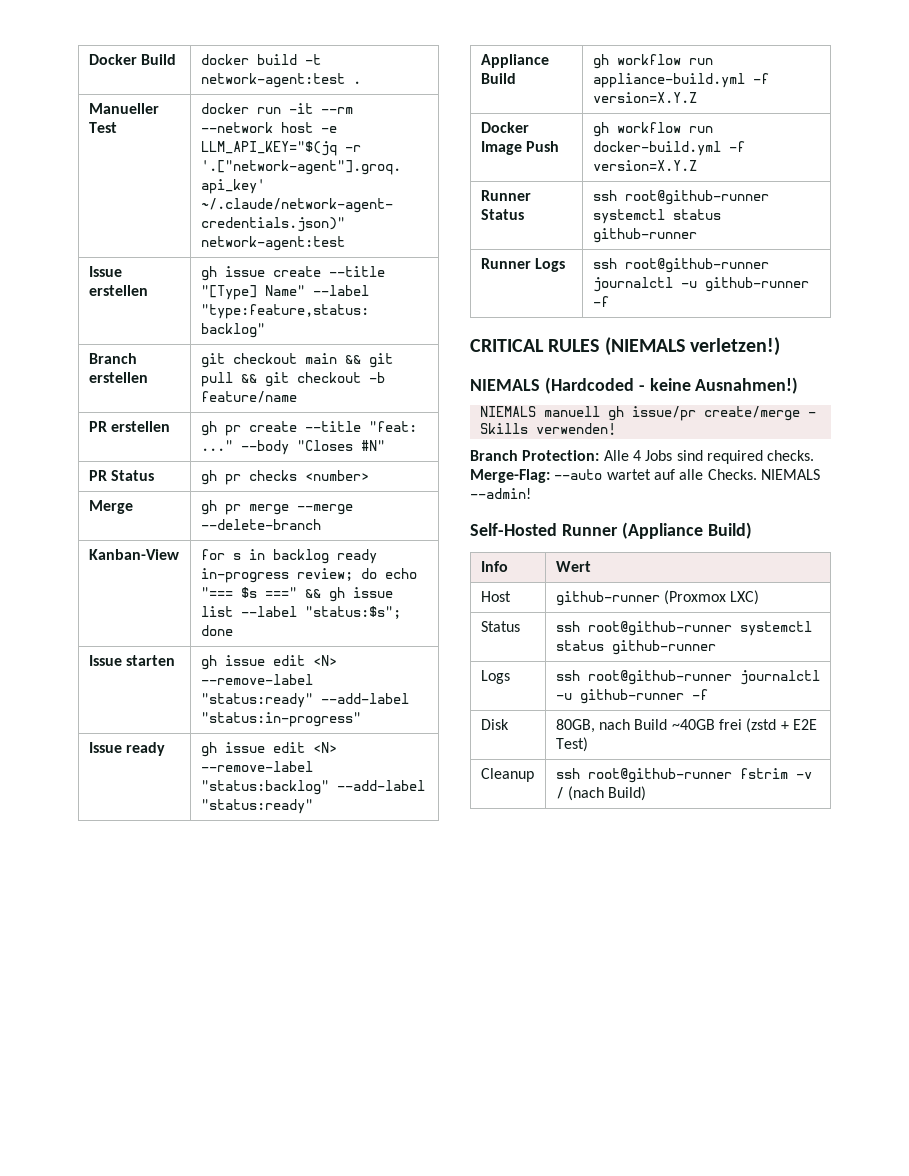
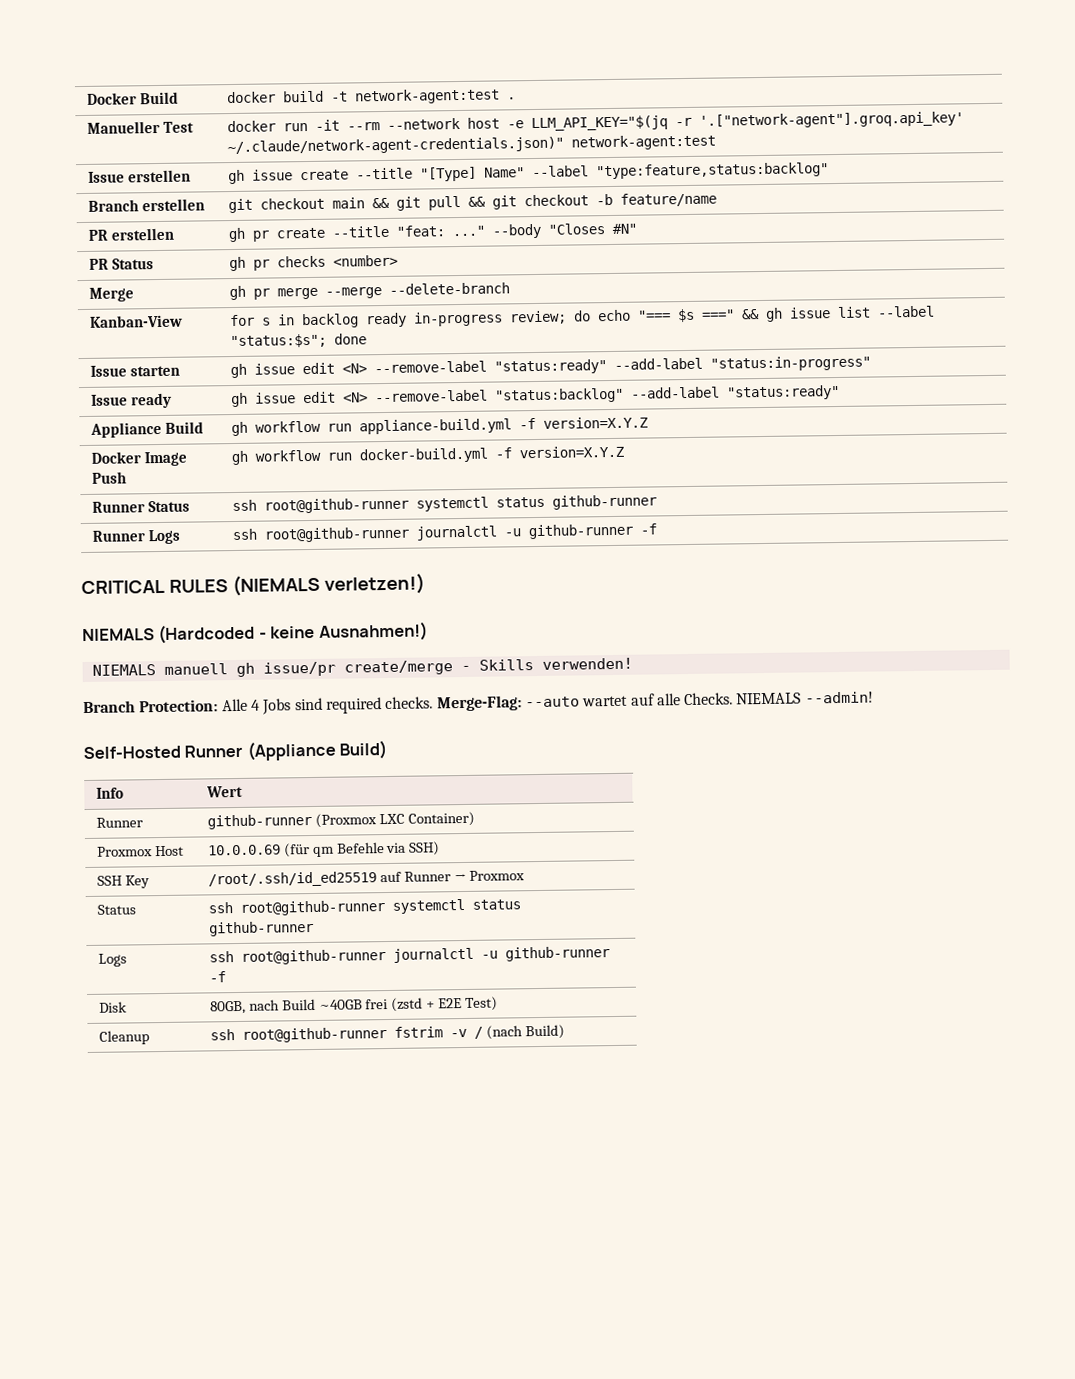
[480,591,511,602] Host -> [95,817,143,828] Runner
[730,590,760,605] LXC) -> [378,811,475,827] [96,845,184,857] [207,841,441,858] [96,875,150,889] [207,870,526,888] LXC Container) // Proxmox Host | 10.0.0.69 (für qm Befehle via SSH) // SSH Key | /root/.ssh/id_ed25519 auf Runner → Proxmox

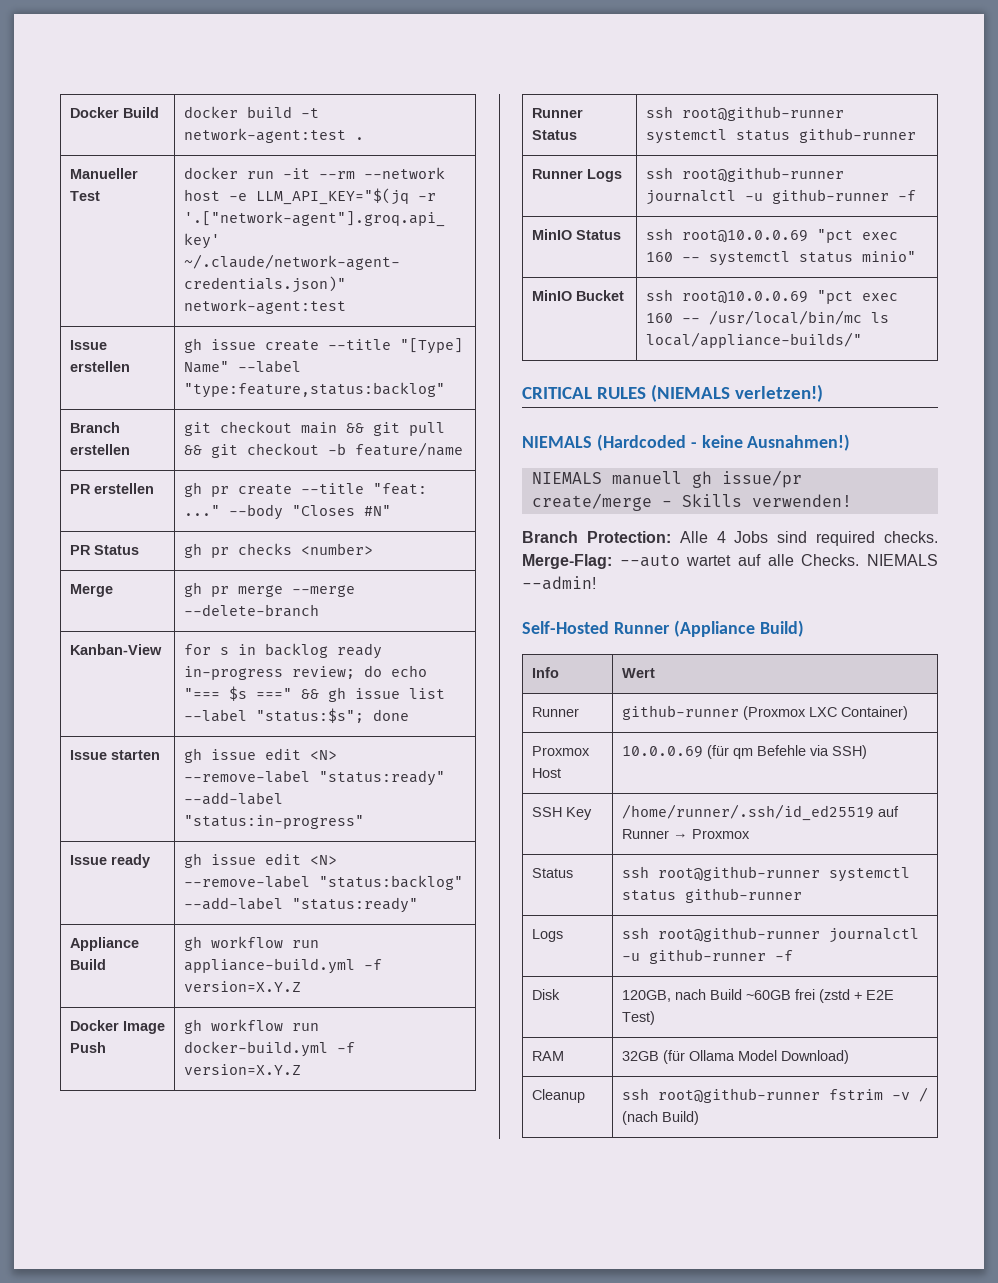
(657, 529) none -> [531,229,621,240] [645,228,898,243] [645,251,916,266] [531,290,624,301] [645,289,898,304] [645,310,889,325] [645,332,862,348] // MinIO Status | ssh root@10.0.0.69 "pct exec 160 -- systemctl status minio" // MinIO Bucket | ssh root@10.0.0.69 "pct exec 160 -- /usr/local/bin/mc ls local/appliance-builds/"
[207,871,377,888] /root/.ssh/id_ed25519 -> [621,804,874,821] /home/runner/.ssh/id_ed25519
[209,1000,246,1015] 80GB, -> [621,990,671,1002] 120GB,
[318,999,363,1010] ~40GB -> [745,990,791,1000] ~60GB
(499, 1003) none -> [531,1051,564,1061] [621,1050,849,1064] // RAM | 32GB (für Ollama Model Download)

